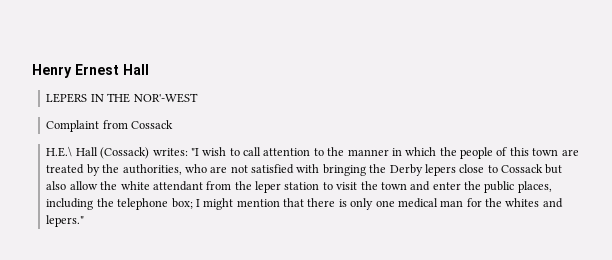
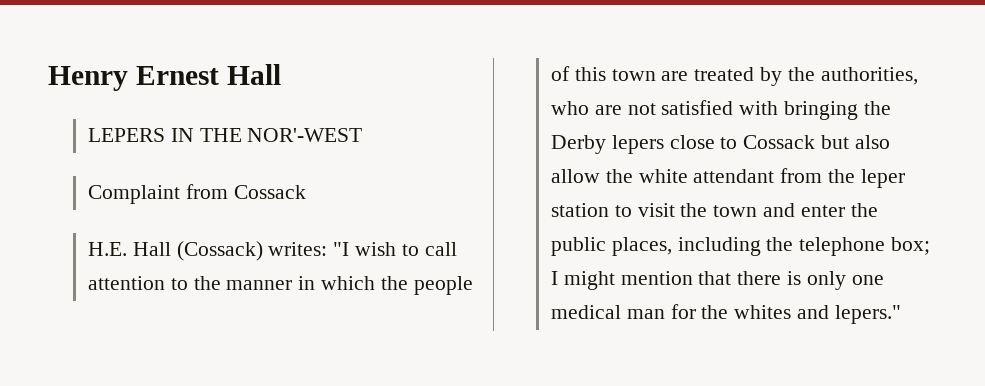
[46,146,73,157] H.E.\ -> [87,242,127,256] H.E.

